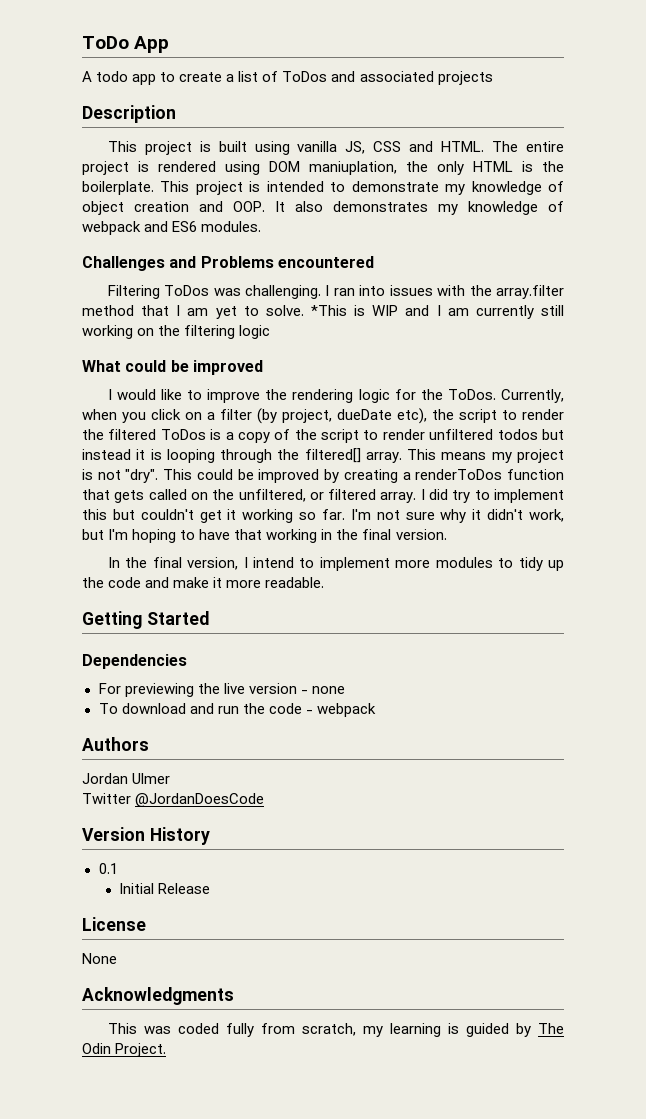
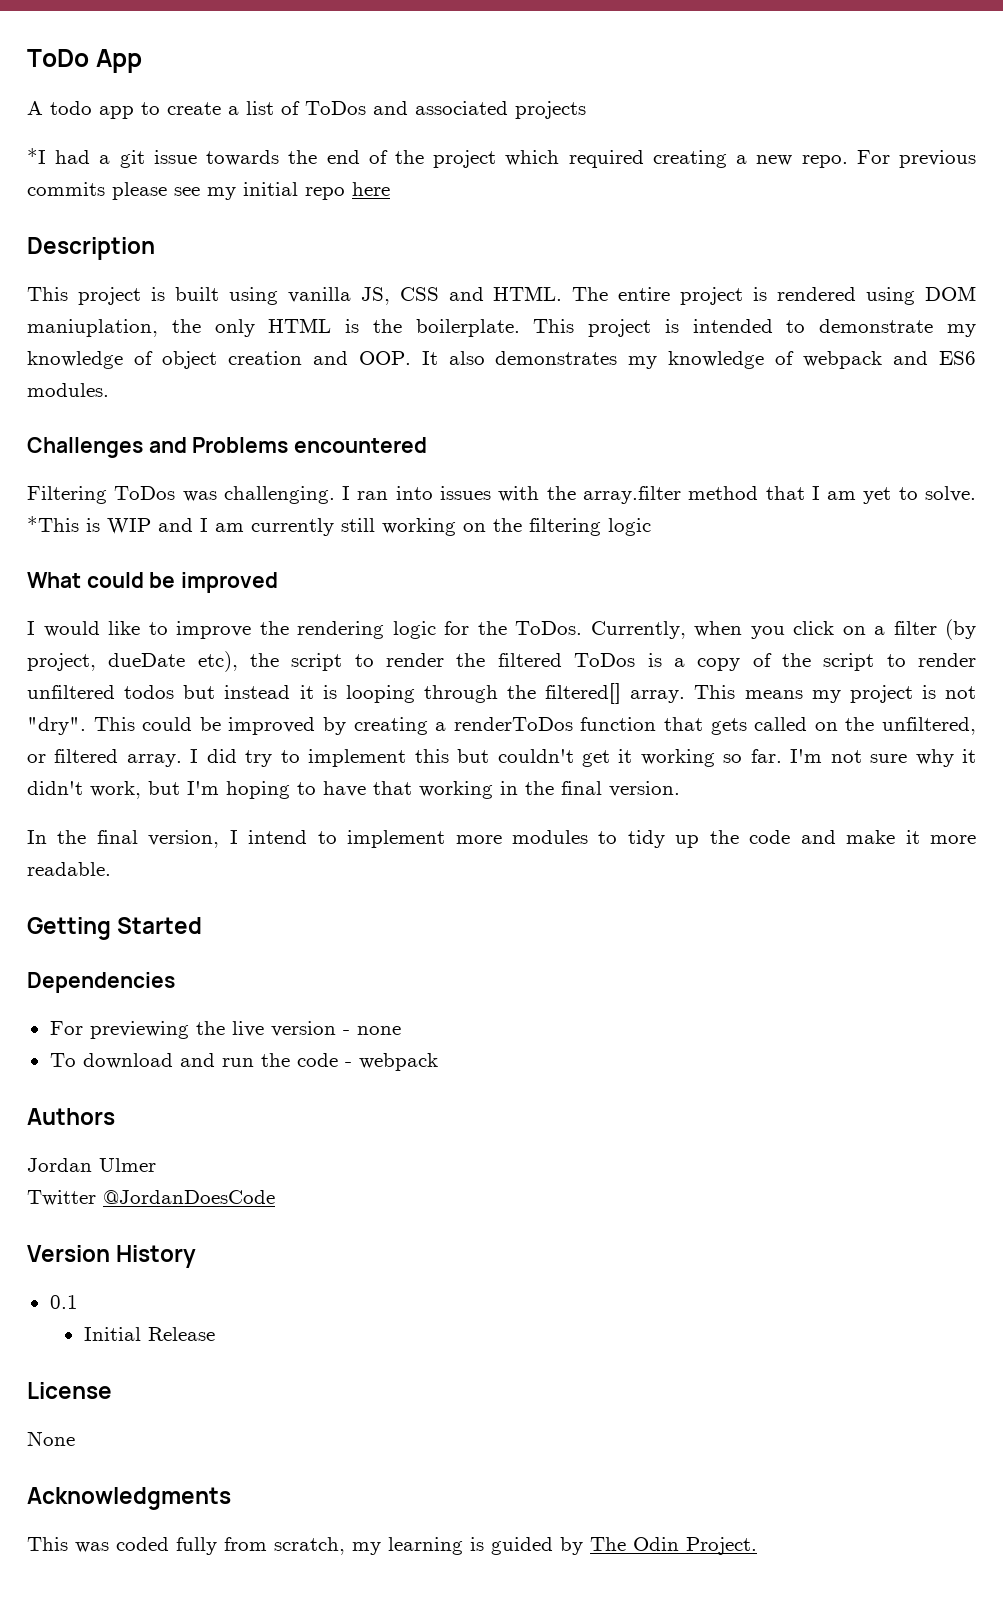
(493, 78) none -> [27,148,976,168] [27,182,390,200] // *I had a git issue towards the end of the project which required creating a new repo. For previous commits please see my initial repo here

